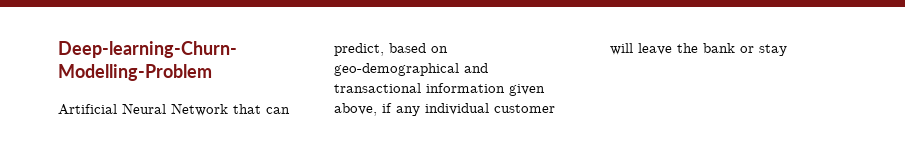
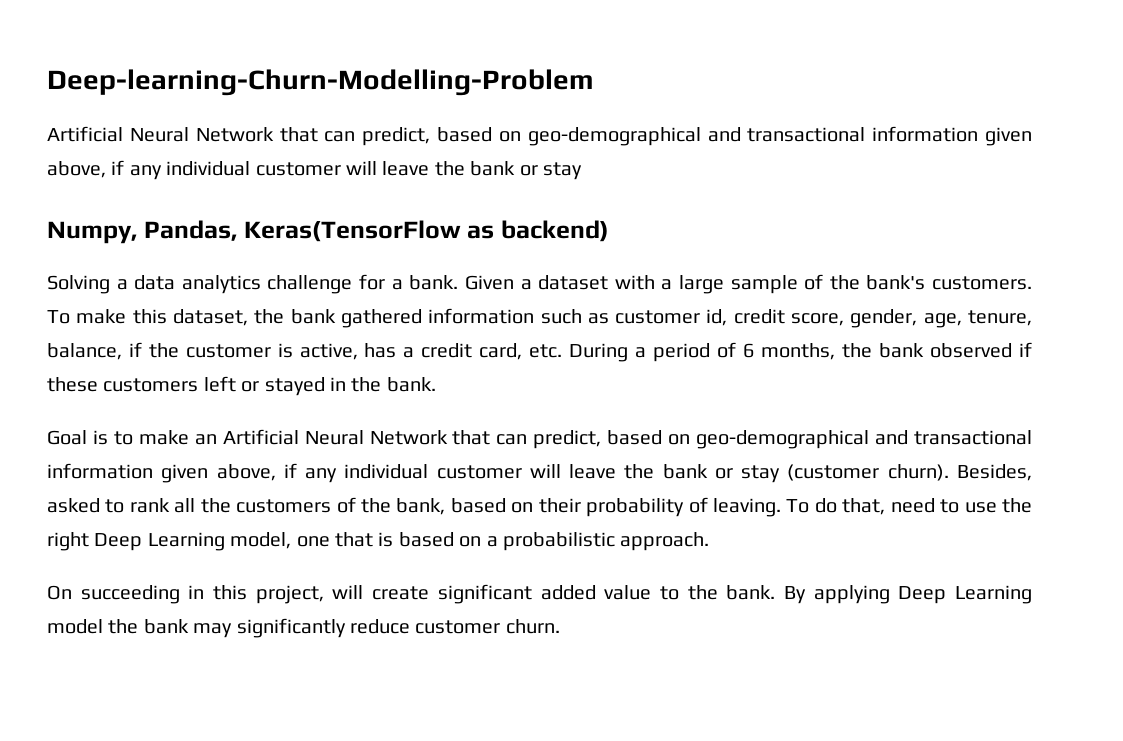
(787, 50) none -> [47,220,609,244] [47,274,1032,294] [47,308,1032,328] [47,342,1032,362] [47,376,436,396] [47,429,1032,449] [47,463,1032,483] [47,497,1033,517] [47,532,710,551] [47,584,1032,604] [47,618,560,638] // Numpy, Pandas, Keras(TensorFlow as backend) // Solving a data analytics challenge for a bank. Given a dataset with a large sample of the bank's customers. To make this dataset, the bank gathered information such as customer id, credit score, gender, age, tenure, balance, if the customer is active, has a credit card, etc. During a period of 6 months, the bank observed if these customers left or stayed in the bank. // Goal is to make an Artificial Neural Network that can predict, based on geo-demographical and transactional information given above, if any individual customer will leave the bank or stay (customer churn). Besides, asked to rank all the customers of the bank, based on their probability of leaving. To do that, need to use the right Deep Learning model, one that is based on a probabilistic approach. // On succeeding in this project, will create significant added value to the bank. By applying Deep Learning model the bank may significantly reduce customer churn.

